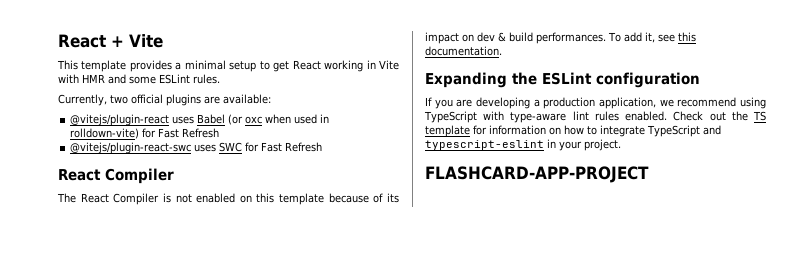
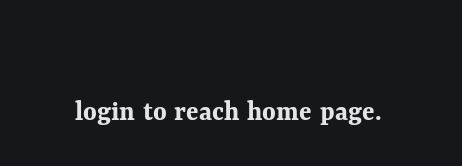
[58,34,163,48] [57,60,399,72] [58,74,220,84] [58,94,271,106] [70,114,330,126] [70,128,220,139] [70,142,323,154] [58,168,174,184] [57,193,399,205] [425,32,696,44] [425,46,502,56] [425,72,700,88] [425,97,766,109] [424,111,766,123] [425,125,721,137] [425,139,621,151] [425,166,649,183] React + Vite // This template provides a minimal setup to get React working in Vite with HMR and some ESLint rules. // Currently, two official plugins are available: // @vitejs/plugin-react uses Babel (or oxc when used in rolldown-vite) for Fast Refresh // @vitejs/plugin-react-swc uses SWC for Fast Refresh // React Compiler // The React Compiler is not enabled on this template because of its impact on dev & build performances. To add it, see this documentation. // Expanding the ESLint configuration // If you are developing a production application, we recommend using TypeScript with type-aware lint rules enabled. Check out the TS template for information on how to integrate TypeScript and typescript-eslint in your project. // FLASHCARD-APP-PROJECT -> [75,100,382,125] login to reach home page.

